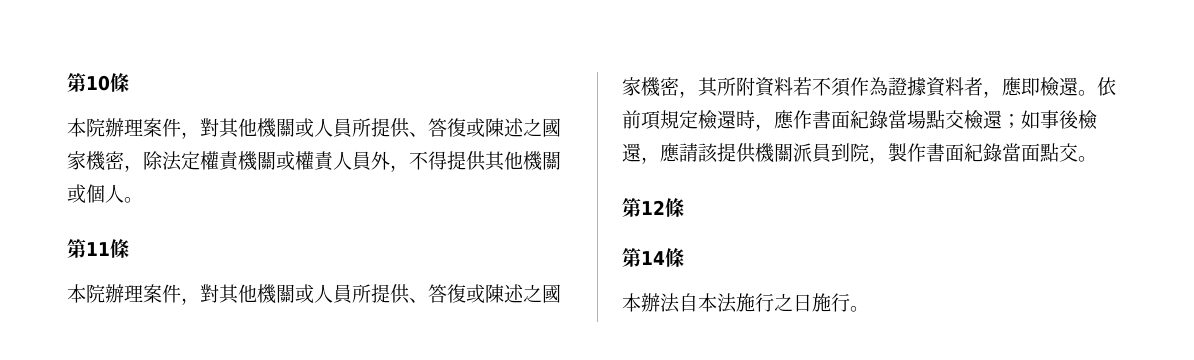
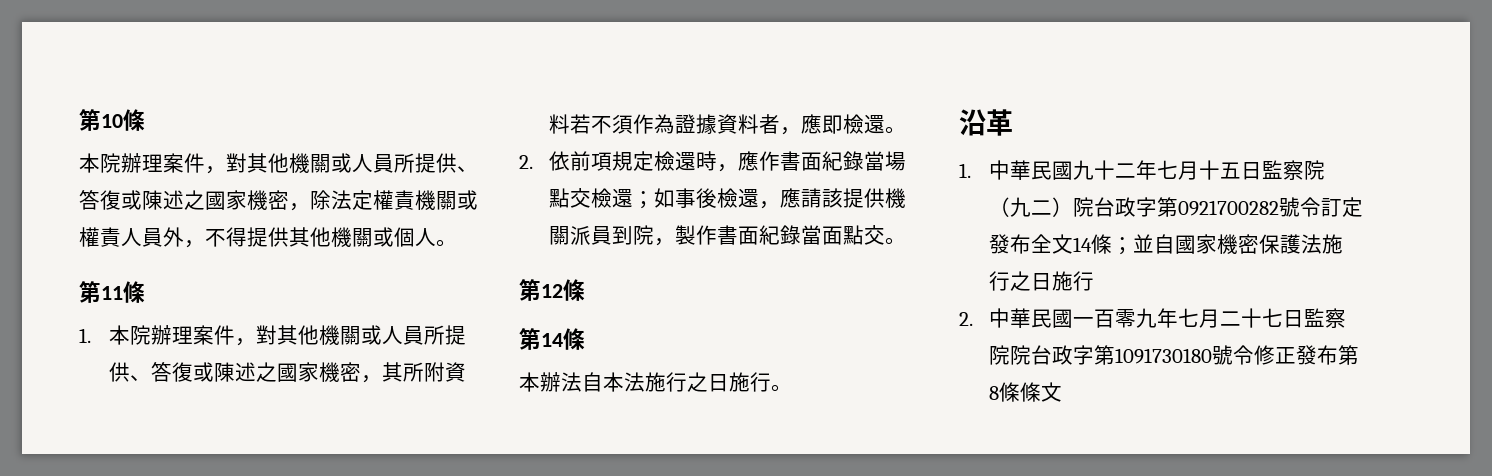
(129, 248) none -> [79,328,91,343] 1.
(1097, 93) none -> [519,155,533,169] // 2.
(869, 309) none -> [959,109,1013,136] [959,160,1325,181] [988,197,1363,217] [988,234,1343,255] [988,271,1094,291] [959,308,1346,329] [988,345,1359,365] [988,382,1062,402] // 沿革 // 1.中華民國九十二年七月十五日監察院（九二）院台政字第0921700282號令訂定發布全文14條；並自國家機密保護法施行之日施行 // 2.中華民國一百零九年七月二十七日監察院院台政字第1091730180號令修正發布第8條條文

